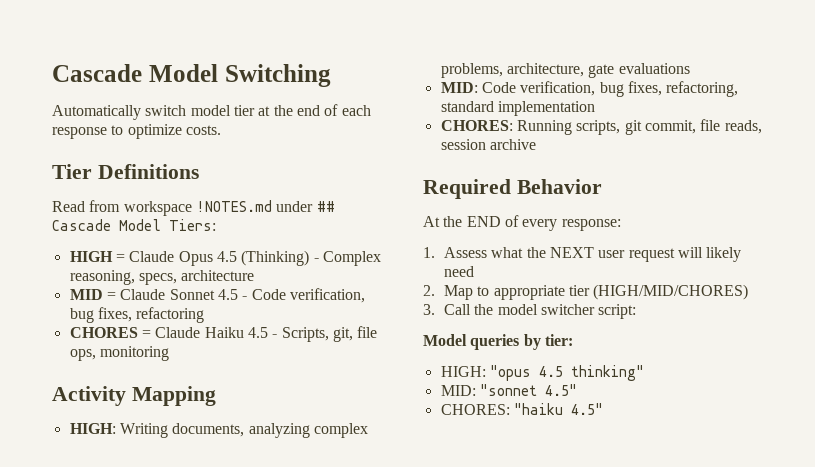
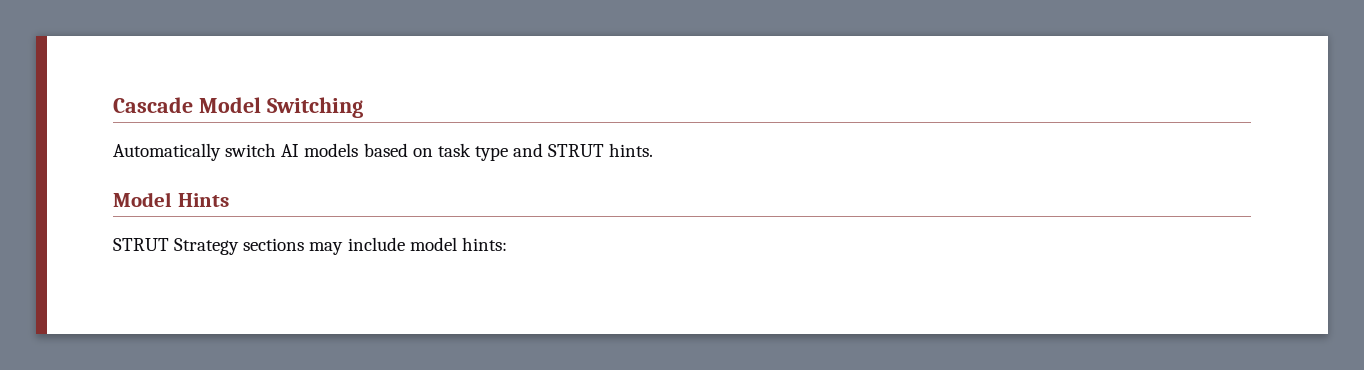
[190,104,371,116] [52,124,221,139] [52,164,199,179] [52,200,335,216] [52,219,216,231] [69,250,381,266] [69,270,255,285] [69,288,365,303] [69,307,205,323] [69,326,378,342] [69,346,169,361] [52,386,216,406] [69,423,368,438] [440,63,690,78] [440,81,739,97] [440,101,595,116] [440,119,762,135] [440,139,536,150] [423,179,602,199] [423,215,621,231] [423,247,742,262] [444,266,475,277] [423,284,749,300] [423,304,637,319] [423,334,573,350] [440,365,644,381] [440,384,577,396] [440,403,603,415] model tier at the end of each response to optimize costs. // Tier Definitions // Read from workspace !NOTES.md under ## Cascade Model Tiers: // HIGH = Claude Opus 4.5 (Thinking) - Complex reasoning, specs, architecture // MID = Claude Sonnet 4.5 - Code verification, bug fixes, refactoring // CHORES = Claude Haiku 4.5 - Scripts, git, file ops, monitoring // Activity Mapping // HIGH: Writing documents, analyzing complex problems, architecture, gate evaluations // MID: Code verification, bug fixes, refactoring, standard implementation // CHORES: Running scripts, git commit, file reads, session archive // Required Behavior // At the END of every response: // 1. Assess what the NEXT user request will likely need // 2. Map to appropriate tier (HIGH/MID/CHORES) // 3. Call the model switcher script: // Model queries by tier: // HIGH: "opus 4.5 thinking" // MID: "sonnet 4.5" // CHORES: "haiku 4.5" -> [281,143,654,161] [113,192,229,207] [113,237,507,255] AI models based on task type and STRUT hints. // Model Hints // STRUT Strategy sections may include model hints:

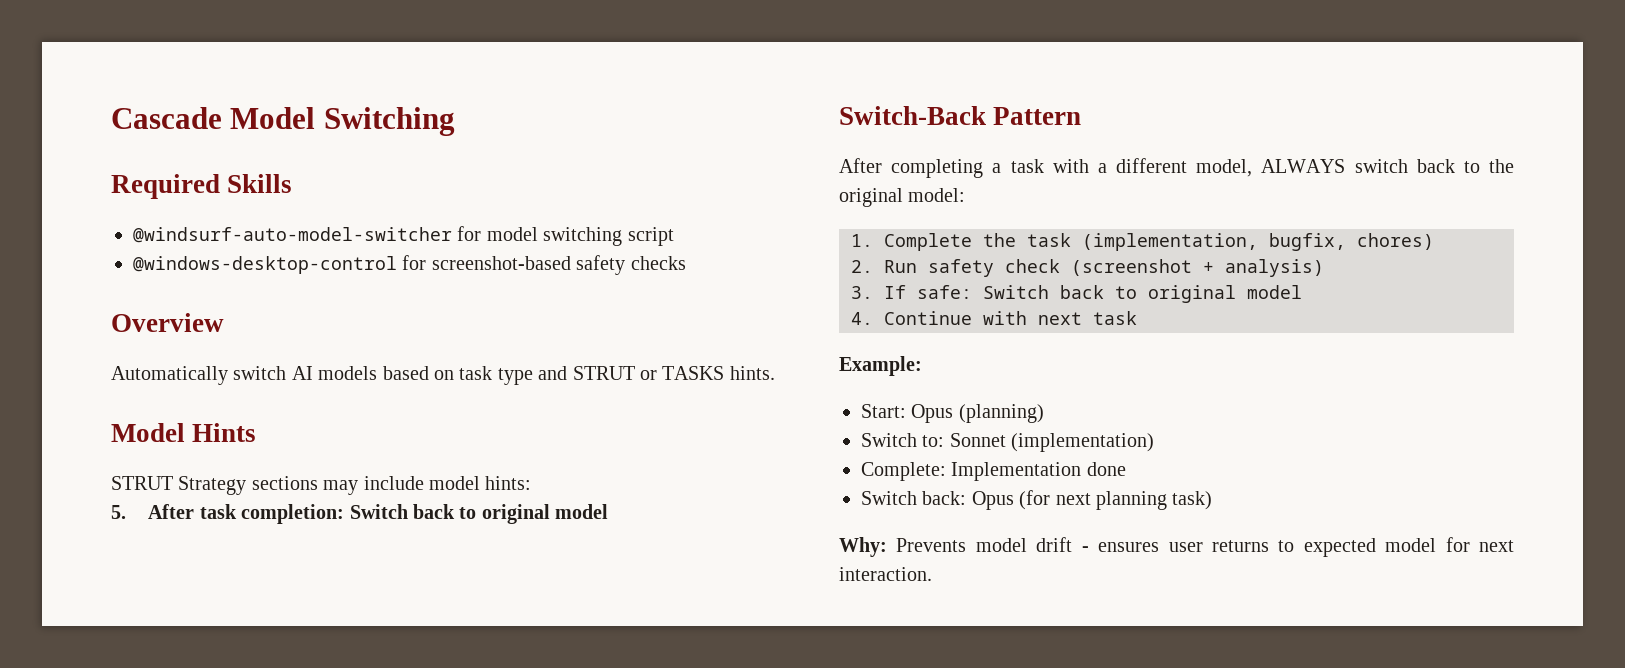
(363, 107) none -> [111,174,293,199] [133,226,674,246] [133,255,686,275] [111,313,224,332] // Required Skills // @windsurf-auto-model-switcher for model switching script // @windows-desktop-control for screenshot-based safety checks // Overview
(605, 150) none -> [639,366,725,380] or TASKS
(507, 244) none -> [111,504,609,524] [839,106,1082,125] [839,158,1514,178] [839,188,966,207] [851,233,1434,251] [851,259,1324,277] [851,285,1302,303] [851,311,1137,325] [839,356,922,376] [861,404,1044,423] [861,433,1155,452] [861,462,1126,481] [861,490,1213,510] [839,537,1514,557] [839,567,932,581] // 5. After task completion: Switch back to original model // Switch-Back Pattern // After completing a task with a different model, ALWAYS switch back to the original model: // 1. Complete the task (implementation, bugfix, chores) // 2. Run safety check (screenshot + analysis) // 3. If safe: Switch back to original model // 4. Continue with next task // Example: // Start: Opus (planning) // Switch to: Sonnet (implementation) // Complete: Implementation done // Switch back: Opus (for next planning task) // Why: Prevents model drift - ensures user returns to expected model for next interaction.

